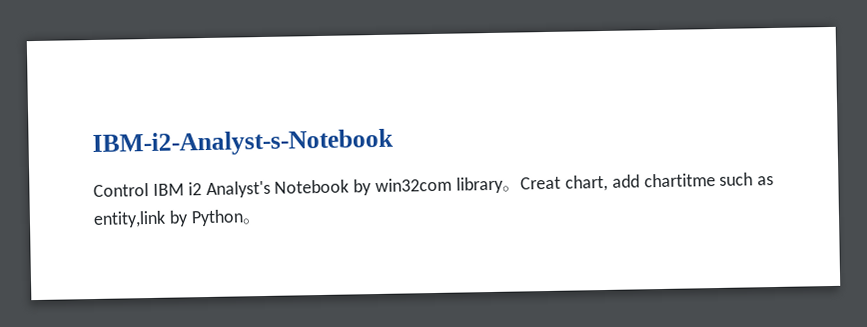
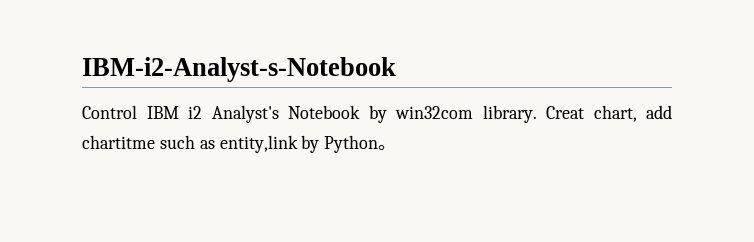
[456,176,522,194] library。 -> [482,105,537,123] library.

